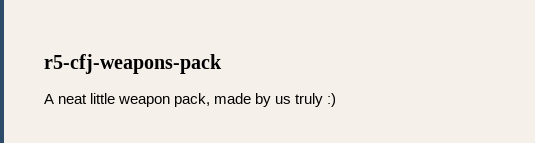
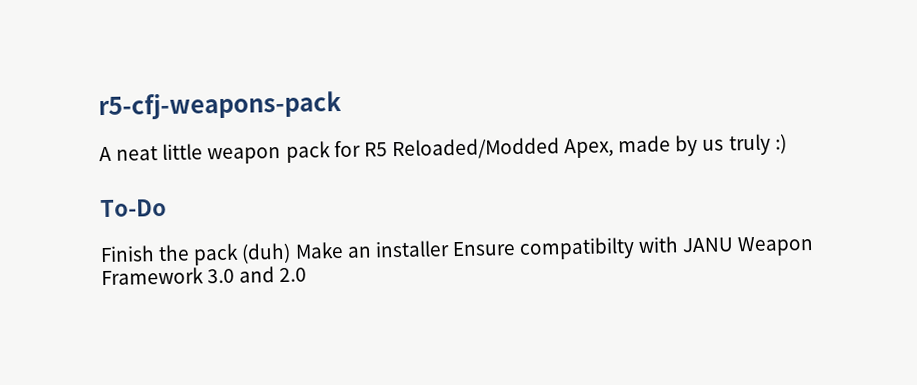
[174,93,211,107] pack, -> [285,137,615,163] pack for R5 Reloaded/Modded Apex,
(337, 100) none -> [100,198,167,218] [100,235,815,266] [101,266,308,286] // To-Do // Finish the pack (duh) Make an installer Ensure compatibilty with JANU Weapon Framework 3.0 and 2.0

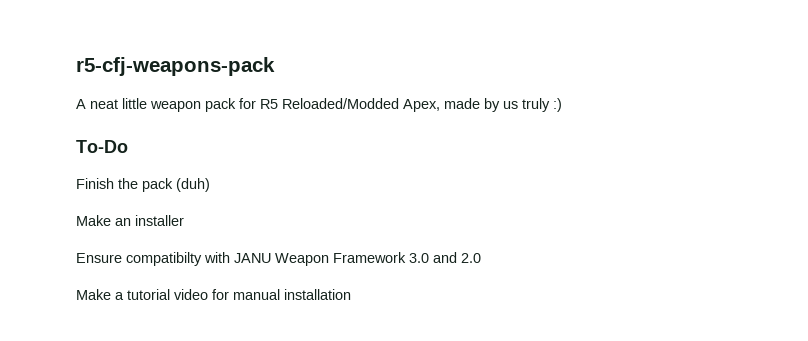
(292, 253) none -> (210, 185) //
(450, 249) none -> (184, 220) //
(308, 275) none -> [76,289,351,300] // Make a tutorial video for manual installation

